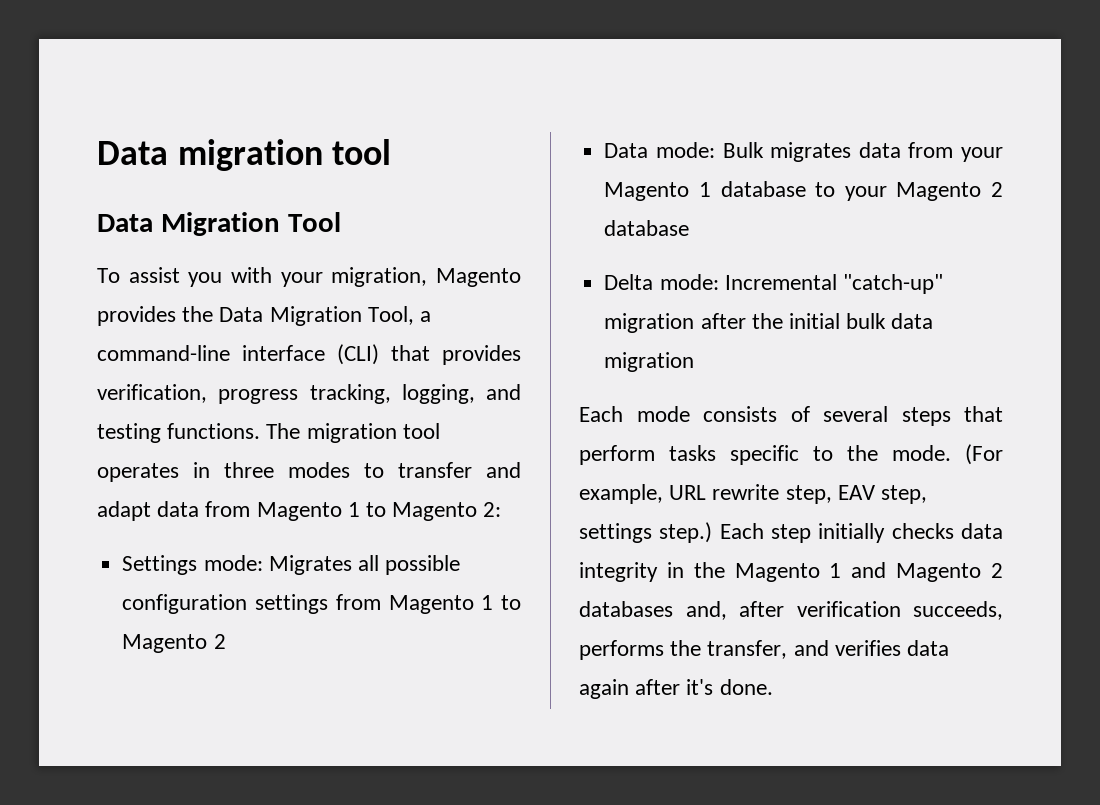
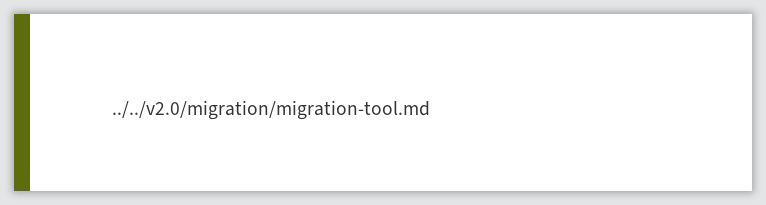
[97,139,392,171] [97,212,341,236] [97,267,521,287] [97,306,432,326] [97,344,521,365] [97,384,521,404] [97,423,440,443] [97,462,521,482] [97,501,502,521] [122,555,461,575] [122,594,521,614] [122,634,226,653] [604,142,1003,162] [604,181,1003,201] [604,220,690,236] [604,274,943,294] [604,313,934,333] [604,352,695,372] [579,406,1003,426] [579,444,1003,465] [579,484,928,504] [579,522,1003,543] [579,562,1003,582] [579,601,1003,620] [579,640,950,660] [579,679,773,699] Data migration tool // Data Migration Tool // To assist you with your migration, Magento provides the Data Migration Tool, a command-line interface (CLI) that provides verification, progress tracking, logging, and testing functions. The migration tool operates in three modes to transfer and adapt data from Magento 1 to Magento 2: // Settings mode: Migrates all possible configuration settings from Magento 1 to Magento 2 // Data mode: Bulk migrates data from your Magento 1 database to your Magento 2 database // Delta mode: Incremental "catch-up" migration after the initial bulk data migration // Each mode consists of several steps that perform tasks specific to the mode. (For example, URL rewrite step, EAV step, settings step.) Each step initially checks data integrity in the Magento 1 and Magento 2 databases and, after verification succeeds, performs the transfer, and verifies data again after it's done. -> [112,100,430,120] ../../v2.0/migration/migration-tool.md

